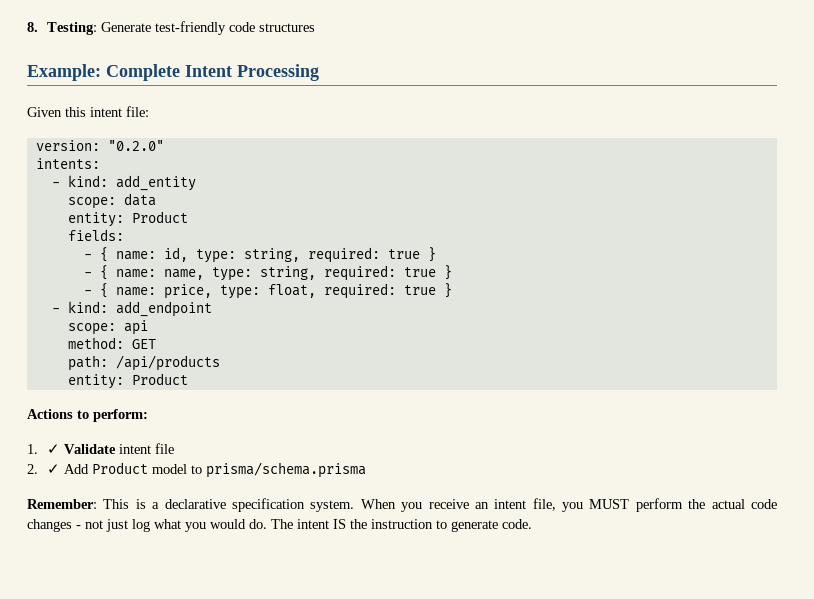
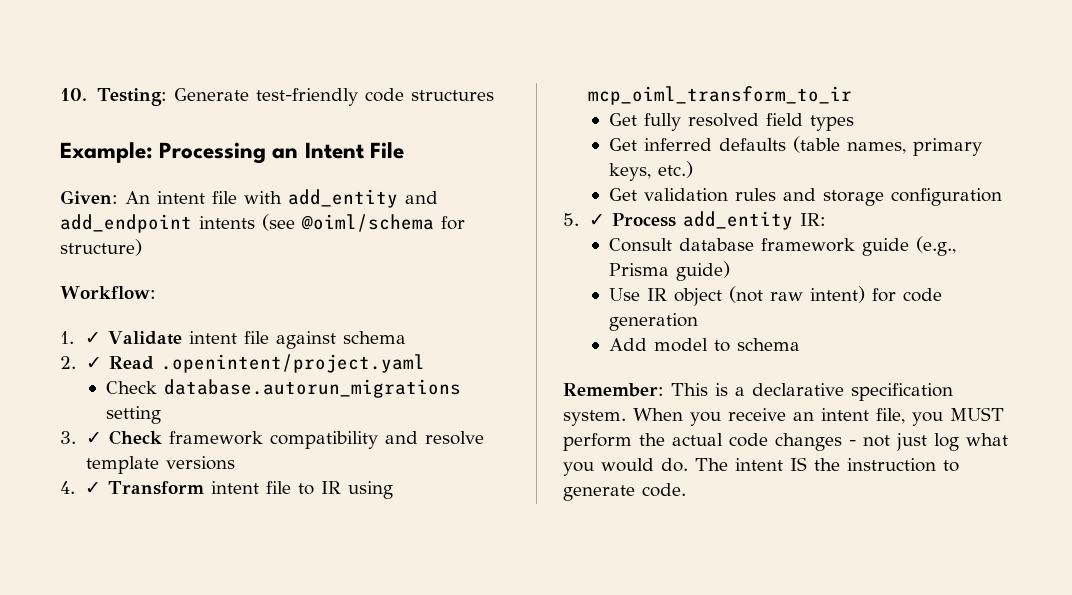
[27,22,38,32] 8. -> [60,88,87,101] 10.
[106,64,319,81] [27,106,149,117] [35,140,164,151] [35,158,100,169] [51,175,196,191] [67,193,156,209] [67,211,188,227] [67,229,124,241] [83,247,436,263] [83,265,452,281] [83,283,452,299] [51,301,212,317] [67,320,148,335] [67,337,156,349] [67,355,220,371] [67,373,188,389] [27,409,148,422] Complete Intent Processing // Given this intent file: // version: "0.2.0" // intents: // - kind: add_entity // scope: data // entity: Product // fields: // - { name: id, type: string, required: true } // - { name: name, type: string, required: true } // - { name: price, type: float, required: true } // - kind: add_endpoint // scope: api // method: GET // path: /api/products // entity: Product // Actions to perform: -> [159,142,404,164] [60,189,438,208] [60,214,465,233] [60,239,142,256] [60,286,156,299] Processing an Intent File // Given: An intent file with add_entity and add_endpoint intents (see @oiml/schema for structure) // Workflow:
(175, 448) none -> [275,331,406,349] against schema
[64,462,149,474] Add Product -> [108,354,425,373] [105,379,461,398] [105,406,161,424] [60,430,484,449] [85,456,235,474] [60,481,393,499] [587,86,852,105] [608,113,854,131] [608,136,982,156] [608,161,693,181] [608,188,1002,206] [563,211,826,230] [608,236,956,256] [608,261,730,281] [608,286,942,306] [608,313,698,331] [608,338,647,351] Read .openintent/project.yaml // Check database.autorun_migrations setting // 3. ✓ Check framework compatibility and resolve template versions // 4. ✓ Transform intent file to IR using mcp_oiml_transform_to_ir // Get fully resolved field types // Get inferred defaults (table names, primary keys, etc.) // Get validation rules and storage configuration // 5. ✓ Process add_entity IR: // Consult database framework guide (e.g., Prisma guide) // Use IR object (not raw intent) for code generation // Add
[206,462,367,478] prisma/schema.prisma -> [736,338,800,351] schema

